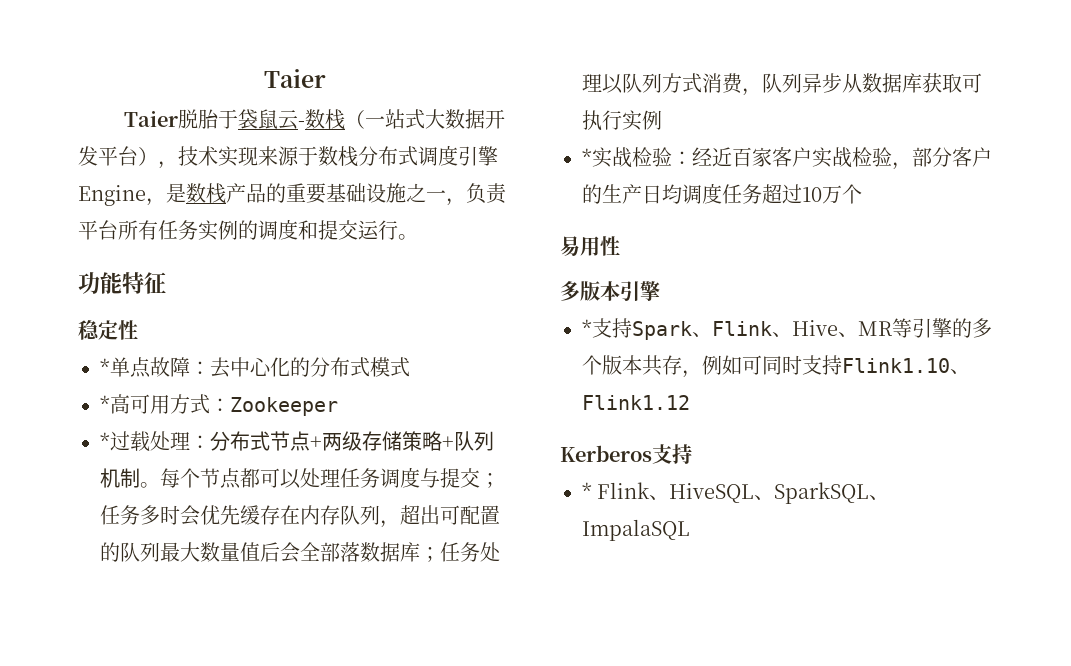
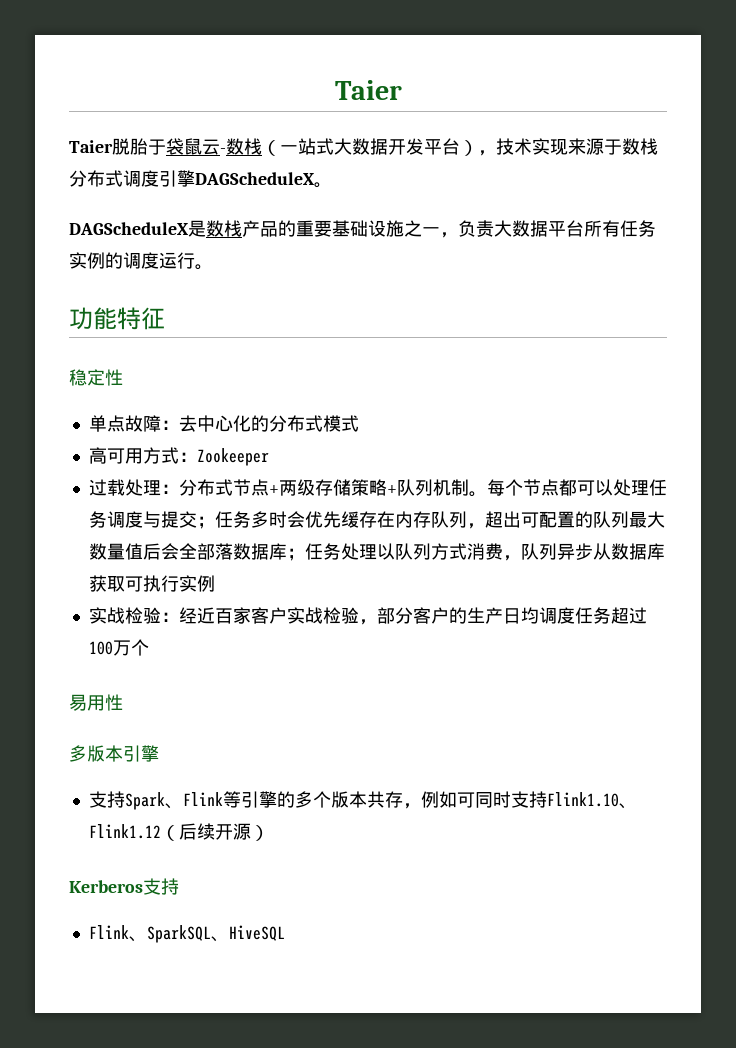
[78,185,166,206] Engine， -> [195,172,332,188] [69,222,189,235] DAGScheduleX。 // DAGScheduleX
(507, 193) none -> [494,220,548,237] 大数据
[298,220,358,240] 和提交 -> (159, 260) none
[100,358,110,375] * -> (123, 377) none
[100,395,110,412] * -> (359, 423) none
[100,432,110,449] * -> (269, 457) none
[582,148,592,165] * -> (215, 583) none
[802,187,822,202] 10 -> [88,641,113,655] 100
[582,319,592,336] * -> (159, 753) none
[772,320,892,337] 、Hive、MR -> (223, 799) none
(690, 402) none -> [160,823,269,841] （后续开源）
[582,482,890,504] [582,519,690,541] * Flink、HiveSQL、SparkSQL、ImpalaSQL -> [88,925,285,943] Flink、SparkSQL、HiveSQL

